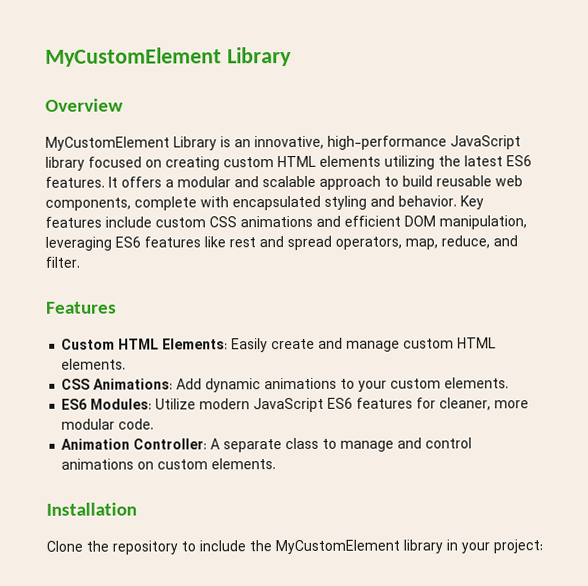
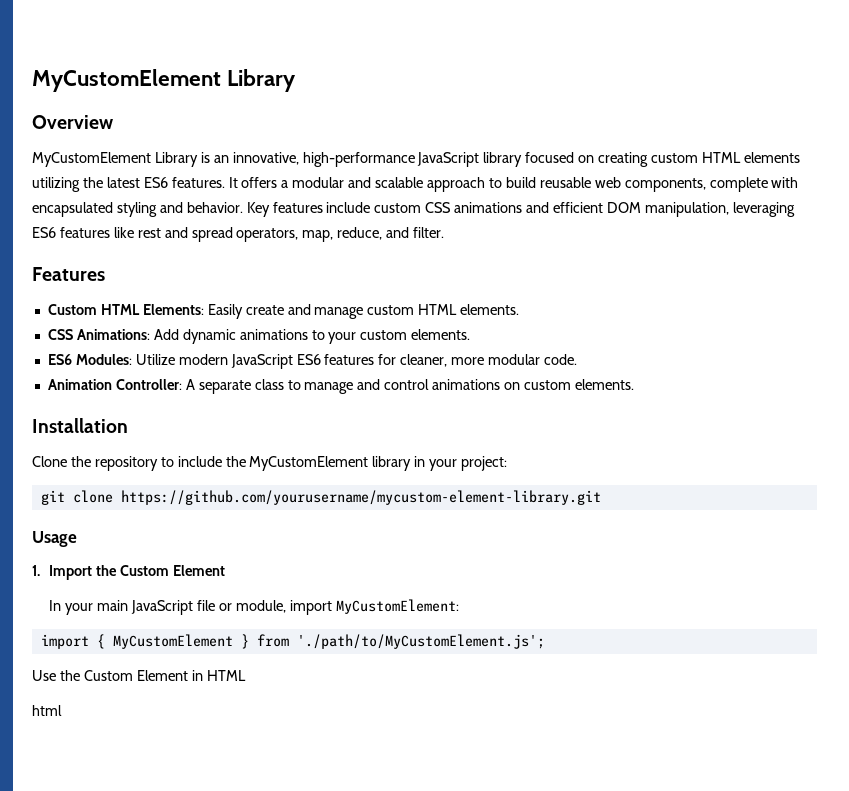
(543, 546) none -> [40,490,601,505] [32,531,77,547] [32,565,226,580] [49,599,459,615] [40,634,545,649] [32,670,246,681] [32,705,62,716] // git clone https://github.com/yourusername/mycustom-element-library.git // Usage // 1. Import the Custom Element // In your main JavaScript file or module, import MyCustomElement: // import { MyCustomElement } from './path/to/MyCustomElement.js'; // Use the Custom Element in HTML // html

